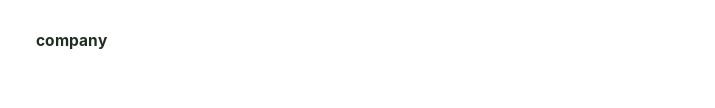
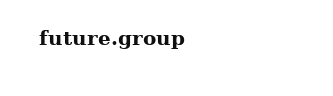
[36,37,108,50] company -> [39,30,185,49] future.group

